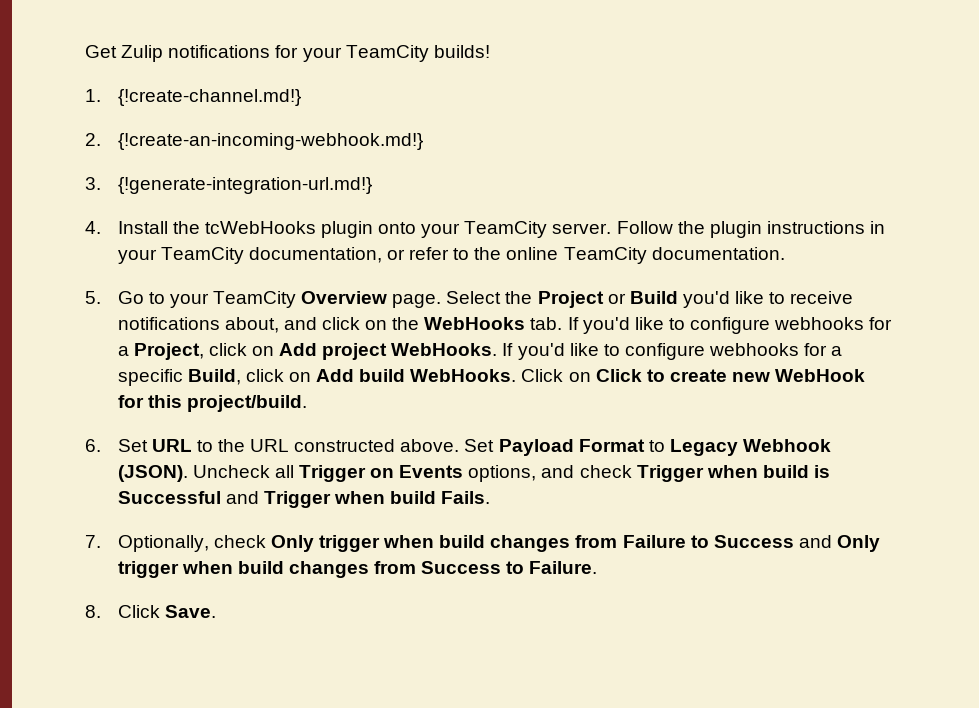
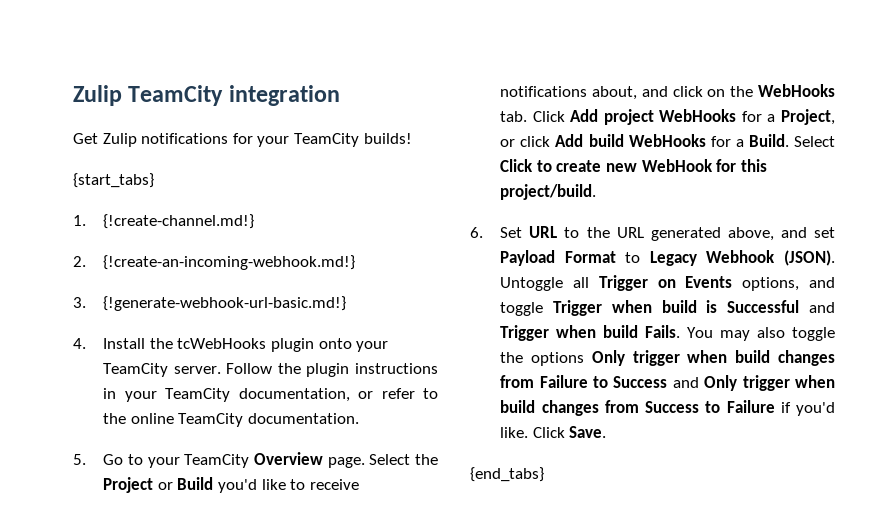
(85, 51) none -> [73,85,340,106] Zulip TeamCity integration //
(490, 51) none -> [73,173,154,188] // {start_tabs}
[117,177,372,194] {!generate-integration-url.md!} -> [103,296,347,311] {!generate-webhook-url-basic.md!}
[567,317,893,334] [117,343,843,360] [117,369,591,386] If you'd like to configure webhooks for a Project, click on Add project WebHooks. If you'd like to configure webhooks for a specific Build, click on Add build WebHooks. Click on -> [532,109,835,125] [500,134,835,147] Click Add project WebHooks for a Project, or click Add build WebHooks for a Build. Select
[294,439,495,452] constructed above. Set -> [650,227,835,241] generated above, and set
[192,465,270,478] Uncheck -> [500,277,564,291] Untoggle
[579,465,632,478] check -> [500,302,544,316] toggle
[85,535,266,552] // 7. Optionally, check -> [687,327,835,341] [500,352,585,366] You may also toggle the options
[529,561,598,574] [85,605,101,618] Failure. // 8. -> [726,400,835,416] [500,427,529,438] Failure if you'd like.
(216, 611) none -> [470,467,544,482] // {end_tabs}

